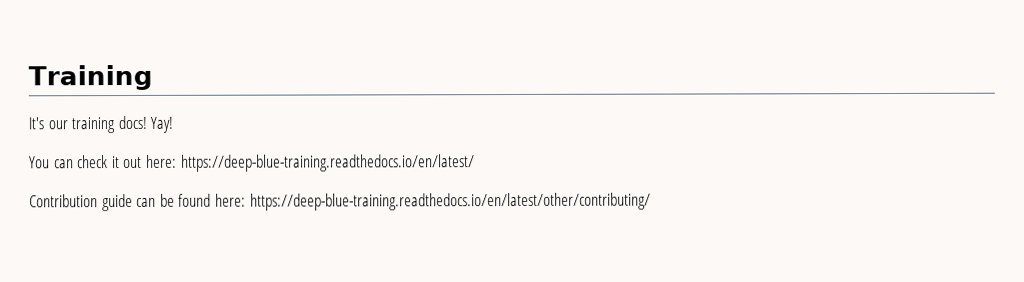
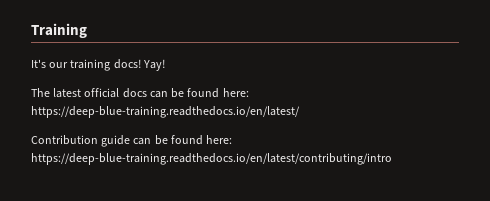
[29,155,143,169] You can check it out -> [31,88,220,98] The latest official docs can be found
[249,192,651,211] https://deep-blue-training.readthedocs.io/en/latest/other/contributing/ -> [31,153,392,165] https://deep-blue-training.readthedocs.io/en/latest/contributing/intro

